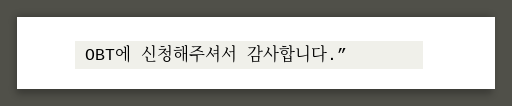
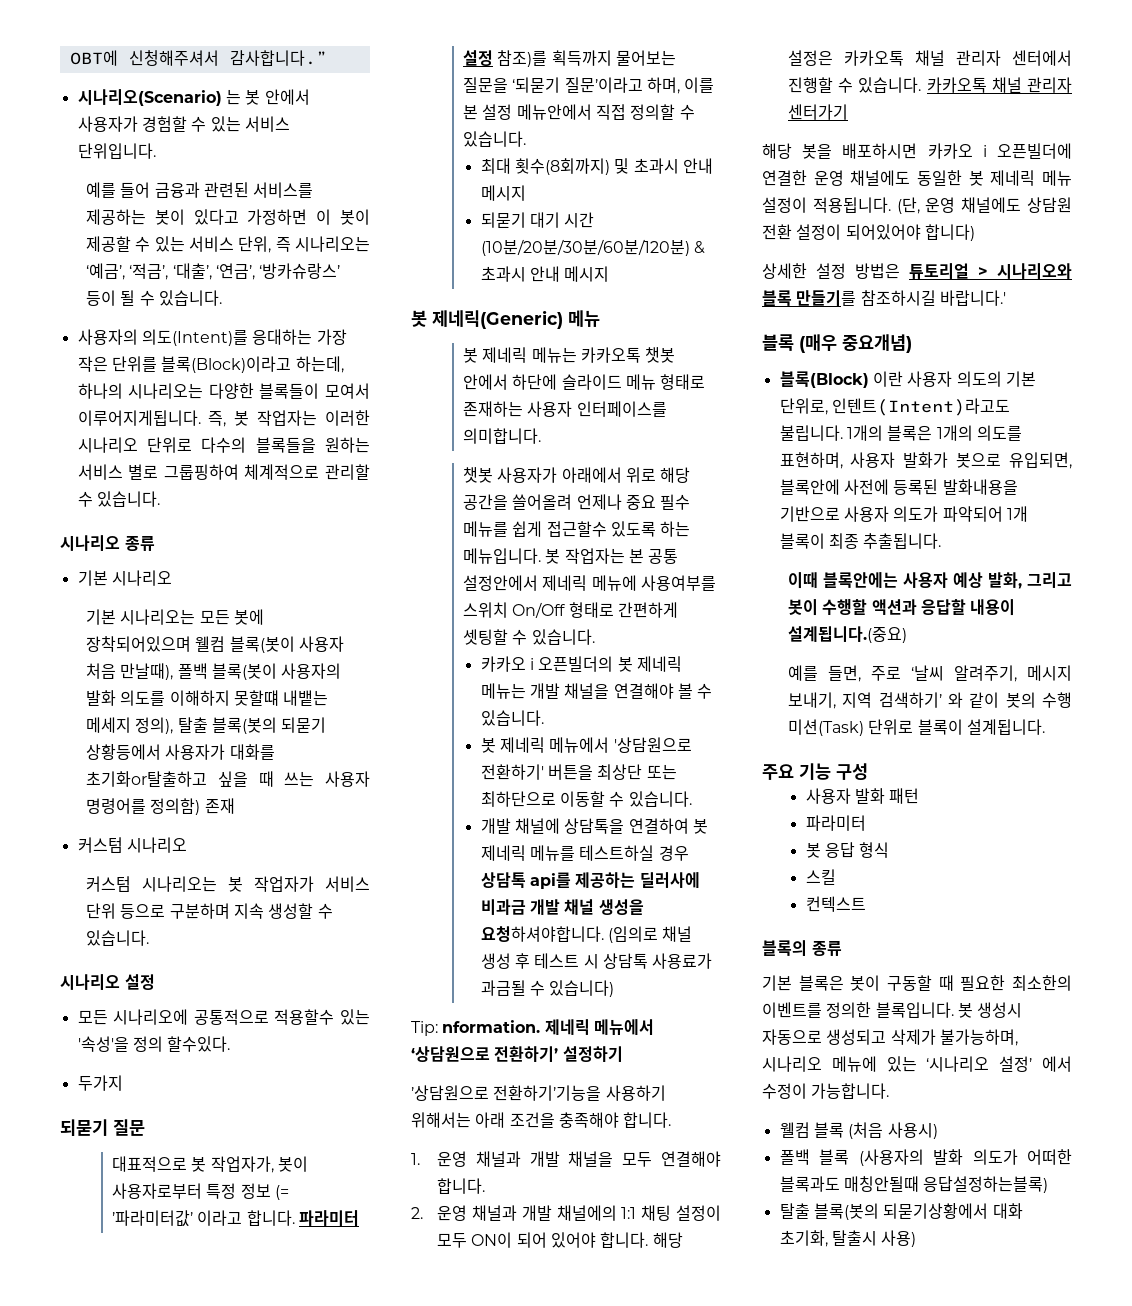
(347, 53) none -> [77,89,310,106] [77,116,290,132] [77,143,156,159] [86,182,314,198] [86,209,370,225] [86,236,371,253] [86,263,341,280] [86,290,223,306] [77,329,347,346] [77,356,344,373] [77,383,370,399] [77,410,370,427] [77,437,370,453] [77,464,370,480] [77,491,160,507] [60,535,155,551] [77,570,172,586] [86,609,265,625] [86,636,345,653] [86,663,342,680] [86,690,329,706] [86,717,327,734] [86,744,275,760] [86,771,371,787] [86,798,235,815] [77,837,187,853] [86,876,371,892] [86,903,333,919] [86,930,150,946] [60,974,155,990] [77,1009,370,1025] [77,1036,231,1052] [77,1075,123,1091] [60,1119,145,1136] [112,1156,309,1173] [112,1183,290,1200] [112,1210,360,1227] [463,50,677,67] [463,77,715,94] [463,104,695,120] [463,131,527,147] [480,158,714,175] [480,185,526,201] [480,212,595,228] [480,239,706,256] [480,266,610,282] [411,310,600,329] [463,347,676,363] [463,374,706,390] [463,401,667,417] [463,428,542,444] [463,467,691,483] [463,494,691,510] [463,521,691,537] [463,548,679,564] [463,575,717,591] [463,602,679,618] [463,629,595,645] [480,656,683,672] [480,683,713,699] [480,710,544,726] [480,737,692,753] [480,764,677,780] [480,791,692,807] [480,818,709,834] [480,845,689,861] [480,872,700,889] [480,899,644,915] [480,926,693,943] [480,953,713,969] [480,980,615,997] [411,1019,654,1036] [411,1046,623,1062] [411,1085,666,1101] [411,1112,672,1128] [411,1151,721,1167] [437,1178,486,1194] [411,1205,721,1221] [437,1232,683,1248] [788,50,1072,66] [788,77,1072,93] [788,104,849,120] [762,143,1072,159] [762,170,1072,186] [762,197,1072,214] [762,224,975,241] [762,263,1072,279] [762,290,1006,306] [762,334,912,353] [779,371,1036,388] [779,398,1010,416] [779,425,1022,441] [779,452,1072,469] [779,479,1018,495] [779,506,1028,522] [779,533,942,549] [788,572,1072,589] [788,598,1016,616] [788,626,908,643] [788,665,1072,682] [788,692,1072,709] [788,719,1046,736] [762,763,868,780] [805,788,920,804] [805,815,866,831] [805,842,890,858] [805,869,836,885] [805,896,866,912] [762,940,842,956] [762,975,1072,991] [762,1002,1023,1018] [762,1029,1018,1046] [762,1056,1072,1072] [762,1083,890,1099] [779,1122,938,1139] [779,1149,1072,1166] [779,1176,1049,1193] [779,1203,1023,1220] [779,1230,917,1247] // 시나리오(Scenario) 는 봇 안에서 사용자가 경험할 수 있는 서비스 단위입니다. // 예를 들어 금융과 관련된 서비스를 제공하는 봇이 있다고 가정하면 이 봇이 제공할 수 있는 서비스 단위, 즉 시나리오는 ‘예금’, ‘적금’, ‘대출’, ‘연금’, ‘방카슈랑스’ 등이 될 수 있습니다. // 사용자의 의도(Intent)를 응대하는 가장 작은 단위를 블록(Block)이라고 하는데, 하나의 시나리오는 다양한 블록들이 모여서 이루어지게됩니다. 즉, 봇 작업자는 이러한 시나리오 단위로 다수의 블록들을 원하는 서비스 별로 그룹핑하여 체계적으로 관리할 수 있습니다. // 시나리오 종류 // 기본 시나리오 // 기본 시나리오는 모든 봇에 장착되어있으며 웰컴 블록(봇이 사용자 처음 만날때), 폴백 블록(봇이 사용자의 발화 의도를 이해하지 못할떄 내뱉는 메세지 정의), 탈출 블록(봇의 되묻기 상황등에서 사용자가 대화를 초기화or탈출하고 싶을 때 쓰는 사용자 명령어를 정의함) 존재 // 커스텀 시나리오 // 커스텀 시나리오는 봇 작업자가 서비스 단위 등으로 구분하며 지속 생성할 수 있습니다. // 시나리오 설정 // 모든 시나리오에 공통적으로 적용할수 있는 '속성'을 정의 할수있다. // 두가지 // 되묻기 질문 // 대표적으로 봇 작업자가, 봇이 사용자로부터 특정 정보 (= ’파라미터값’ 이라고 합니다. 파라미터 설정 참조)를 획득까지 물어보는 질문을 ‘되묻기 질문’이라고 하며, 이를 본 설정 메뉴안에서 직접 정의할 수 있습니다. // 최대 횟수(8회까지) 및 초과시 안내 메시지 // 되묻기 대기 시간 (10분/20분/30분/60분/120분) & 초과시 안내 메시지 // 봇 제네릭(Generic) 메뉴 // 봇 제네릭 메뉴는 카카오톡 챗봇 안에서 하단에 슬라이드 메뉴 형태로 존재하는 사용자 인터페이스를 의미합니다. // 챗봇 사용자가 아래에서 위로 해당 공간을 쓸어올려 언제나 중요 필수 메뉴를 쉽게 접근할수 있도록 하는 메뉴입니다. 봇 작업자는 본 공통 설정안에서 제네릭 메뉴에 사용여부를 스위치 On/Off 형태로 간편하게 셋팅할 수 있습니다. // 카카오 i 오픈빌더의 봇 제네릭 메뉴는 개발 채널을 연결해야 볼 수 있습니다. // 봇 제네릭 메뉴에서 '상담원으로 전환하기' 버튼을 최상단 또는 최하단으로 이동할 수 있습니다. // 개발 채널에 상담톡을 연결하여 봇 제네릭 메뉴를 테스트하실 경우 상담톡 api를 제공하는 딜러사에 비과금 개발 채널 생성을 요청하셔야합니다. (임의로 채널 생성 후 테스트 시 상담톡 사용료가 과금될 수 있습니다) // Tip: nformation. 제네릭 메뉴에서 ‘상담원으로 전환하기’ 설정하기 // ’상담원으로 전환하기’기능을 사용하기 위해서는 아래 조건을 충족해야 합니다. // 1. 운영 채널과 개발 채널을 모두 연결해야 합니다. // 2. 운영 채널과 개발 채널에의 1:1 채팅 설정이 모두 ON이 되어 있어야 합니다. 해당 설정은 카카오톡 채널 관리자 센터에서 진행할 수 있습니다. 카카오톡 채널 관리자 센터가기 // 해당 봇을 배포하시면 카카오 i 오픈빌더에 연결한 운영 채널에도 동일한 봇 제네릭 메뉴 설정이 적용됩니다. (단, 운영 채널에도 상담원 전환 설정이 되어있어야 합니다) // 상세한 설정 방법은 튜토리얼 > 시나리오와 블록 만들기를 참조하시길 바랍니다.' // 블록 (매우 중요개념) // 블록(Block) 이란 사용자 의도의 기본 단위로, 인텐트(Intent)라고도 불립니다. 1개의 블록은 1개의 의도를 표현하며, 사용자 발화가 봇으로 유입되면, 블록안에 사전에 등록된 발화내용을 기반으로 사용자 의도가 파악되어 1개 블록이 최종 추출됩니다. // 이때 블록안에는 사용자 예상 발화, 그리고 봇이 수행할 액션과 응답할 내용이 설계됩니다.(중요) // 예를 들면, 주로 ‘날씨 알려주기, 메시지 보내기, 지역 검색하기’ 와 같이 봇의 수행 미션(Task) 단위로 블록이 설계됩니다. // 주요 기능 구성 // 사용자 발화 패턴 // 파라미터 // 봇 응답 형식 // 스킬 // 컨텍스트 // 블록의 종류 // 기본 블록은 봇이 구동할 때 필요한 최소한의 이벤트를 정의한 블록입니다. 봇 생성시 자동으로 생성되고 삭제가 불가능하며, 시나리오 메뉴에 있는 ‘시나리오 설정’ 에서 수정이 가능합니다. // 웰컴 블록 (처음 사용시) // 폴백 블록 (사용자의 발화 의도가 어떠한 블록과도 매칭안될때 응답설정하는블록) // 탈출 블록(봇의 되묻기상황에서 대화 초기화, 탈출시 사용)

